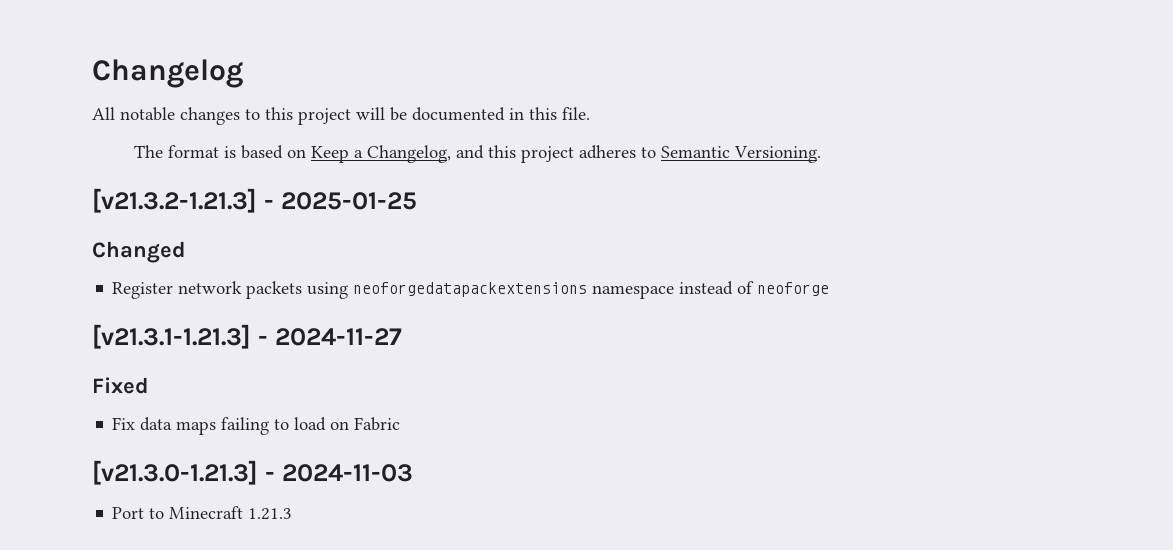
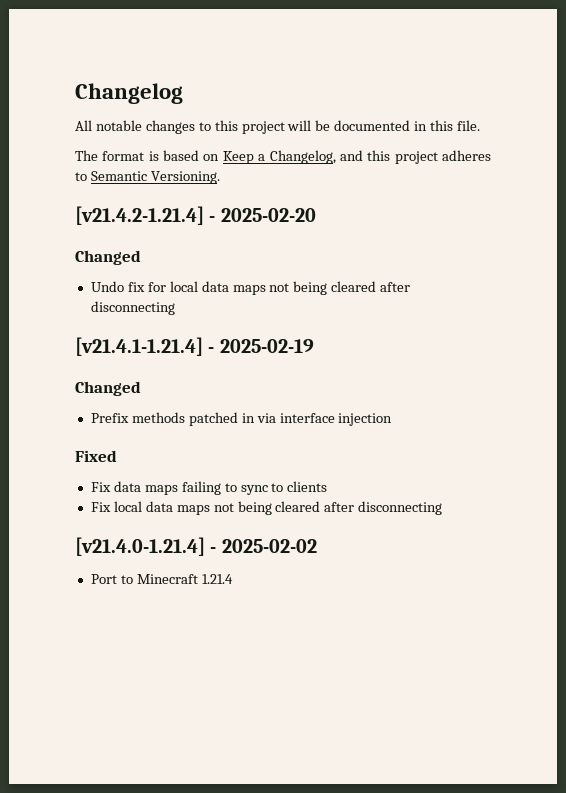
[92,188,417,213] [92,241,186,263] [112,281,830,299] [92,324,402,349] [v21.3.2-1.21.3] - 2025-01-25 // Changed // Register network packets using neoforgedatapackextensions namespace instead of neoforge // [v21.3.1-1.21.3] - 2024-11-27 -> [75,206,316,225] [75,250,141,265] [90,281,411,295] [90,301,175,315] [75,337,314,356] [75,381,141,396] [90,412,393,426] [v21.4.2-1.21.4] - 2025-02-20 // Changed // Undo fix for local data maps not being cleared after disconnecting // [v21.4.1-1.21.4] - 2025-02-19 // Changed // Prefix methods patched in via interface injection
[294,417,401,431] [92,460,413,485] load on Fabric // [v21.3.0-1.21.3] - 2024-11-03 -> [240,481,328,495] [90,501,443,515] [75,537,317,556] sync to clients // Fix local data maps not being cleared after disconnecting // [v21.4.0-1.21.4] - 2025-02-02
[248,508,293,520] 1.21.3 -> [201,574,233,584] 1.21.4

